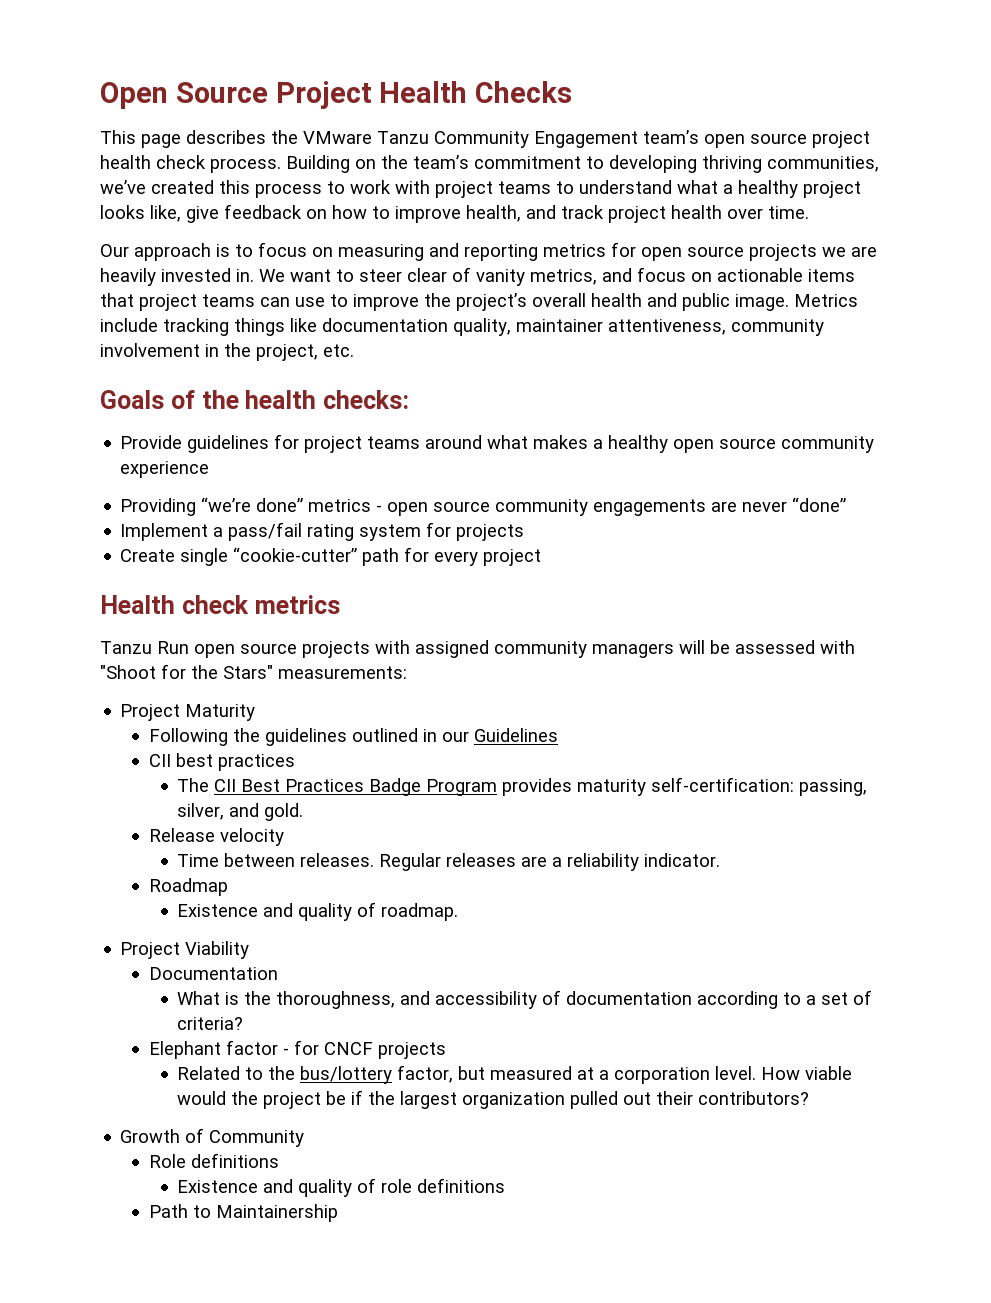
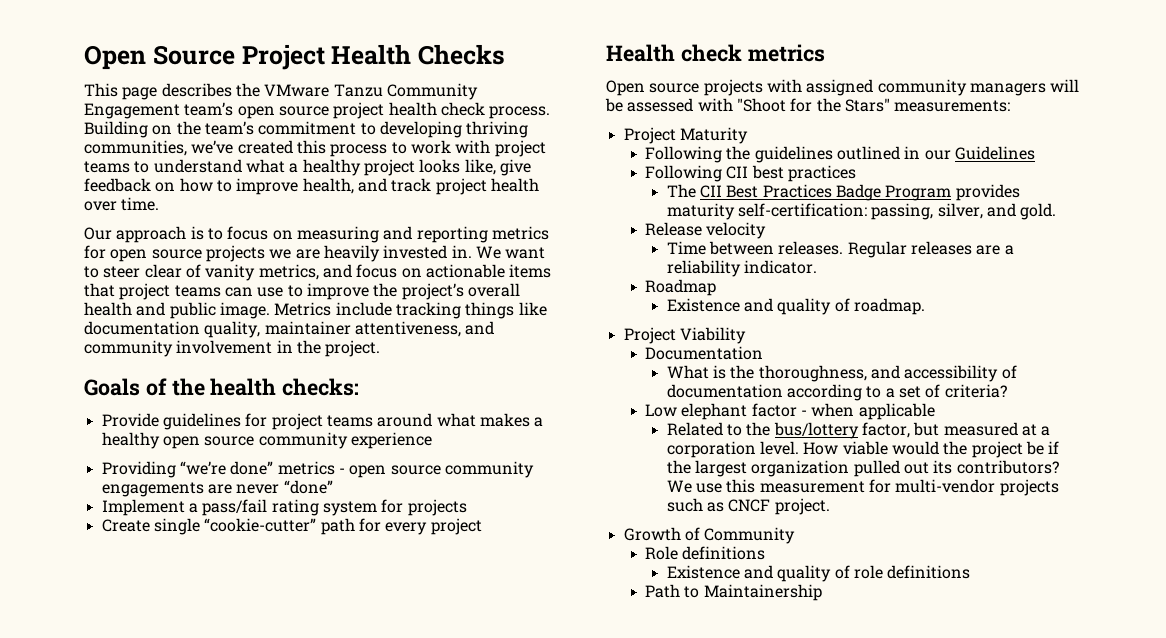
(726, 327) none -> [465,321,495,335] and
[256,344,354,361] project, etc. -> [325,340,381,357] project.
[100,641,235,658] Tanzu Run open -> [606,80,645,96] Open
(558, 735) none -> [645,165,723,182] Following
[148,1040,446,1059] Elephant factor - for CNCF projects -> [645,403,935,420] Low elephant factor - when applicable
[656,1091,694,1105] their -> [933,460,953,474] its
(810, 1098) none -> [666,479,1059,496] [666,498,830,515] We use this measurement for multi-vendor projects such as CNCF project.

